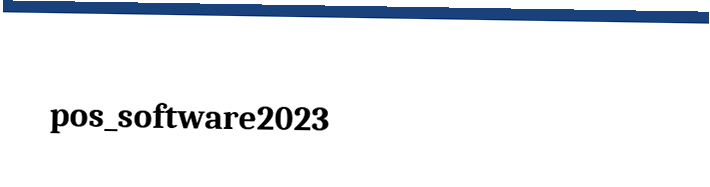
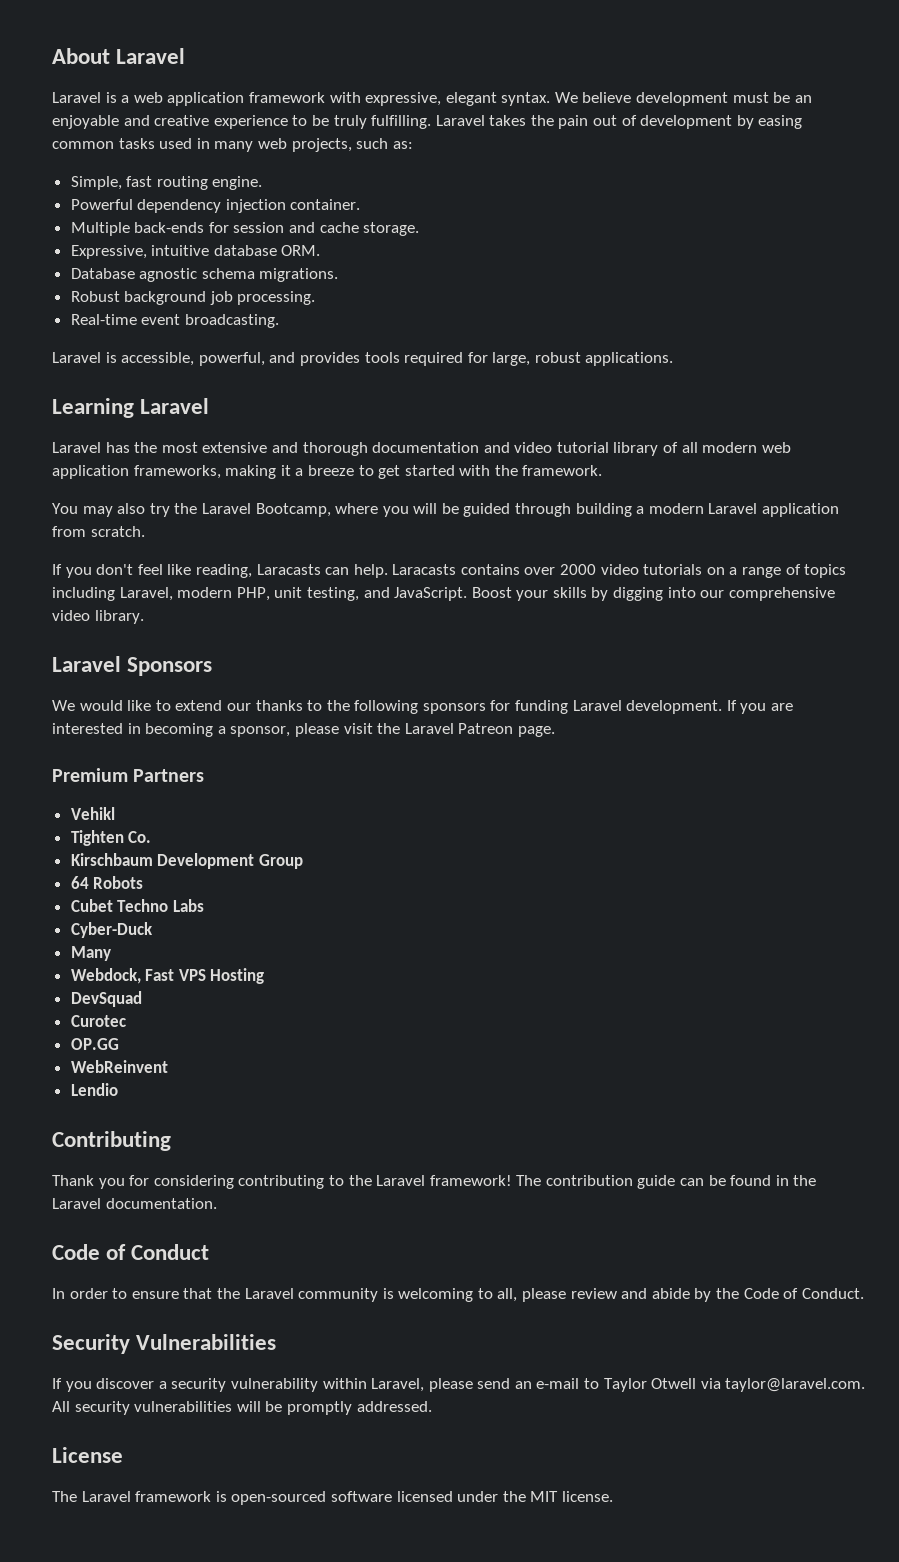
[49,101,330,138] pos_software2023 -> [52,48,186,64] [52,92,812,106] [52,115,803,129] [52,138,413,152] [70,176,263,190] [70,199,361,213] [70,222,420,236] [70,245,321,259] [70,268,339,282] [70,291,316,305] [70,314,279,328] [52,352,674,366] [52,398,210,418] [52,442,791,456] [52,465,603,479] [52,503,840,517] [52,526,145,537] [52,564,847,578] [52,587,835,601] [52,610,144,624] [52,656,213,676] [52,700,794,714] [52,723,555,737] [52,768,205,782] [70,807,115,820] [70,830,152,846] [70,853,303,869] [70,876,144,889] [70,899,204,912] [70,922,153,938] [70,946,111,961] [70,968,265,984] [70,991,142,1007] [70,1015,126,1027] [70,1038,119,1050] [70,1060,168,1073] [70,1083,118,1096] [52,1131,171,1151] [52,1175,817,1189] [52,1198,217,1209] [52,1244,210,1260] [52,1288,864,1302] [52,1334,277,1354] [52,1378,866,1392] [52,1401,432,1415] [52,1447,123,1463] [52,1491,613,1505] About Laravel // Laravel is a web application framework with expressive, elegant syntax. We believe development must be an enjoyable and creative experience to be truly fulfilling. Laravel takes the pain out of development by easing common tasks used in many web projects, such as: // Simple, fast routing engine. // Powerful dependency injection container. // Multiple back-ends for session and cache storage. // Expressive, intuitive database ORM. // Database agnostic schema migrations. // Robust background job processing. // Real-time event broadcasting. // Laravel is accessible, powerful, and provides tools required for large, robust applications. // Learning Laravel // Laravel has the most extensive and thorough documentation and video tutorial library of all modern web application frameworks, making it a breeze to get started with the framework. // You may also try the Laravel Bootcamp, where you will be guided through building a modern Laravel application from scratch. // If you don't feel like reading, Laracasts can help. Laracasts contains over 2000 video tutorials on a range of topics including Laravel, modern PHP, unit testing, and JavaScript. Boost your skills by digging into our comprehensive video library. // Laravel Sponsors // We would like to extend our thanks to the following sponsors for funding Laravel development. If you are interested in becoming a sponsor, please visit the Laravel Patreon page. // Premium Partners // Vehikl // Tighten Co. // Kirschbaum Development Group // 64 Robots // Cubet Techno Labs // Cyber-Duck // Many // Webdock, Fast VPS Hosting // DevSquad // Curotec // OP.GG // WebReinvent // Lendio // Contributing // Thank you for considering contributing to the Laravel framework! The contribution guide can be found in the Laravel documentation. // Code of Conduct // In order to ensure that the Laravel community is welcoming to all, please review and abide by the Code of Conduct. // Security Vulnerabilities // If you discover a security vulnerability within Laravel, please send an e-mail to Taylor Otwell via taylor@laravel.com. All security vulnerabilities will be promptly addressed. // License // The Laravel framework is open-sourced software licensed under the MIT license.

